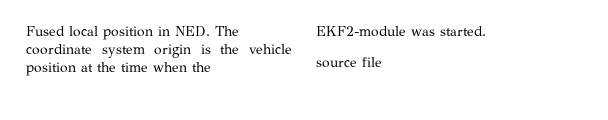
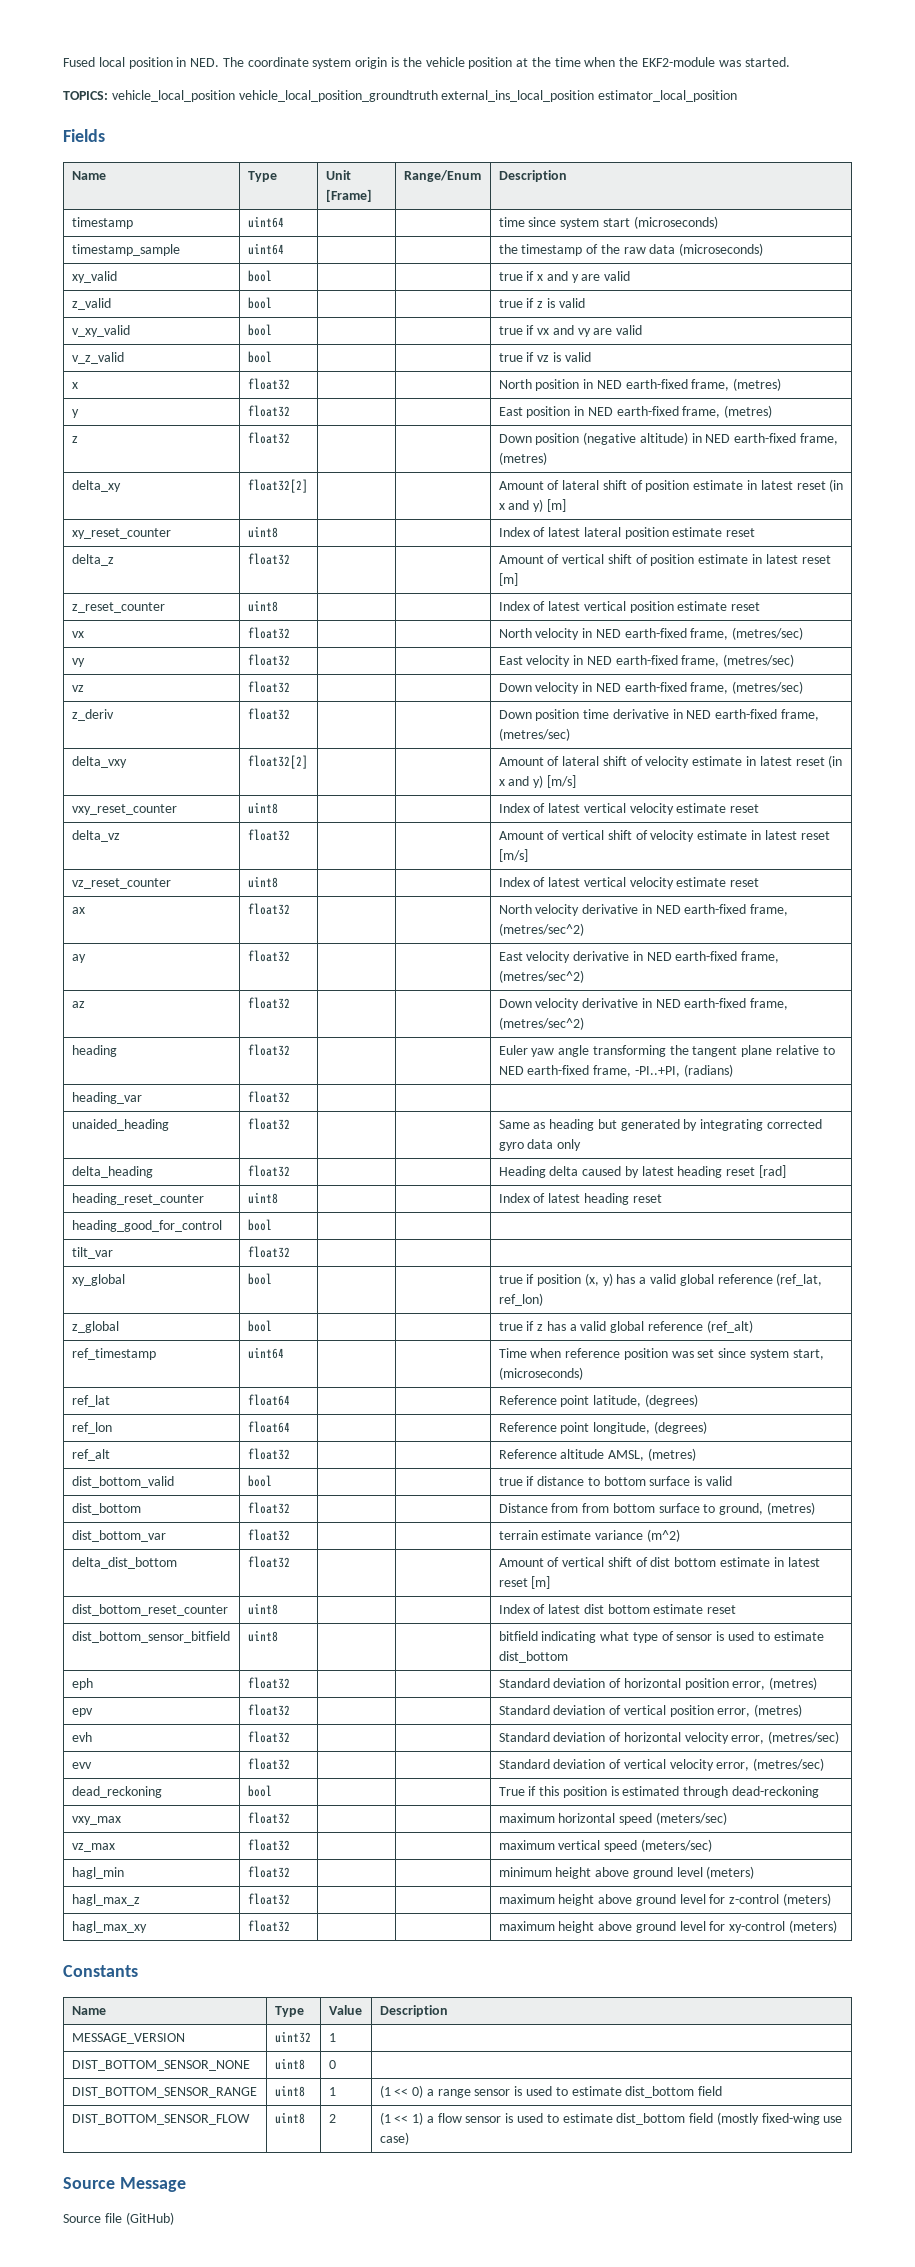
[316,57,382,68] source file -> [63,90,738,102] [63,129,105,142] [71,171,106,180] [247,171,277,182] [325,170,351,180] [325,189,372,202] [403,170,481,182] [498,170,567,182] [71,217,133,229] [247,216,284,228] [498,216,718,229] [71,244,180,256] [247,243,284,255] [498,243,764,256] [71,271,117,283] [247,270,272,282] [498,271,631,283] [71,298,111,310] [247,297,272,309] [498,298,585,308] [71,325,130,337] [247,324,272,336] [498,325,643,337] [71,352,124,364] [247,351,272,363] [498,352,591,362] [71,382,78,389] [247,378,290,390] [498,378,782,391] [71,409,79,418] [247,405,290,417] [498,405,773,418] [71,436,78,443] [247,432,290,444] [498,432,838,445] [498,452,547,465] [71,480,121,492] [247,479,308,493] [498,479,844,492] [498,499,566,512] [71,528,171,539] [247,526,278,538] [498,527,756,539] [71,554,114,566] [247,553,290,565] [498,554,831,566] [498,573,518,586] [71,602,165,613] [247,600,278,612] [498,601,761,613] [71,631,84,638] [247,627,290,639] [498,627,804,640] [71,658,85,667] [247,654,290,666] [498,654,795,667] [71,685,84,692] [247,681,290,693] [498,681,804,694] [71,709,114,721] [247,708,290,720] [498,709,819,721] [498,728,570,741] [71,756,127,768] [247,755,308,769] [498,755,843,768] [498,775,576,788] [71,804,177,815] [247,802,278,814] [498,803,760,815] [71,830,120,842] [247,829,290,841] [498,830,830,842] [498,849,528,862] [71,878,171,889] [247,876,278,888] [498,877,760,889] [71,907,85,914] [247,903,290,915] [498,904,789,916] [498,923,584,936] [71,954,86,963] [247,950,290,962] [498,951,780,963] [498,970,584,983] [71,1001,85,1008] [247,997,290,1009] [498,998,789,1010] [498,1017,584,1030] [71,1045,117,1057] [247,1044,290,1056] [498,1045,835,1057] [498,1064,733,1077] [71,1092,142,1104] [247,1091,290,1103] [71,1119,169,1131] [247,1118,290,1130] [498,1119,822,1131] [498,1139,582,1151] [71,1166,153,1178] [247,1165,290,1177] [498,1165,786,1178] [71,1193,204,1205] [247,1192,278,1204] [498,1193,662,1205] [71,1220,222,1232] [247,1219,272,1231] [71,1247,113,1259] [247,1246,290,1258] [71,1274,125,1286] [247,1273,272,1285] [498,1273,823,1286] [498,1293,543,1306] [71,1321,119,1333] [247,1320,272,1332] [498,1320,753,1333] [71,1348,156,1360] [247,1347,284,1359] [498,1348,824,1360] [498,1367,583,1380] [71,1395,110,1407] [247,1394,290,1406] [498,1394,698,1407] [71,1422,112,1434] [247,1421,290,1433] [498,1421,707,1434] [71,1449,110,1461] [247,1448,290,1460] [498,1448,696,1461] [71,1476,174,1488] [247,1475,272,1487] [498,1476,732,1486] [71,1503,141,1515] [247,1502,290,1514] [498,1502,815,1515] [71,1530,166,1542] [247,1529,290,1541] [498,1529,680,1542] [71,1557,177,1569] [247,1556,290,1568] [498,1557,820,1567] [498,1576,551,1589] [71,1604,228,1616] [247,1603,278,1615] [498,1604,737,1614] [71,1631,230,1643] [247,1630,278,1642] [498,1631,824,1643] [498,1651,568,1663] [71,1678,93,1690] [247,1677,290,1689] [498,1677,818,1690] [71,1708,93,1717] [247,1704,290,1716] [498,1704,803,1717] [71,1732,92,1742] [247,1731,290,1743] [498,1731,840,1744] [71,1762,92,1769] [247,1758,290,1770] [498,1758,825,1771] [71,1786,162,1798] [247,1785,272,1797] [498,1786,819,1798] [71,1816,121,1825] [247,1812,290,1824] [498,1812,727,1825] [71,1843,115,1852] [247,1839,290,1851] [498,1839,712,1852] [71,1867,124,1879] [247,1866,290,1878] [498,1866,755,1879] [71,1894,140,1906] [247,1893,290,1905] [498,1893,831,1906] [71,1921,147,1933] [247,1920,290,1932] [498,1920,837,1933] [63,1965,138,1977] [71,2006,106,2015] [274,2006,304,2017] [328,2005,362,2015] [379,2005,448,2017] [71,2033,185,2044] [274,2031,311,2043] [328,2033,336,2042] [71,2060,250,2071] [274,2058,305,2070] [328,2060,336,2069] [71,2087,257,2098] [274,2085,305,2097] [328,2087,336,2096] [379,2085,723,2098] [71,2114,250,2125] [274,2112,305,2124] [328,2114,336,2123] [379,2112,843,2125] [379,2132,409,2145] [63,2177,186,2192] [63,2212,174,2225] TOPICS: vehicle_local_position vehicle_local_position_groundtruth external_ins_local_position estimator_local_position // Fields // Name | Type | Unit [Frame] | Range/Enum | Description // timestamp | uint64 | | | time since system start (microseconds) // timestamp_sample | uint64 | | | the timestamp of the raw data (microseconds) // xy_valid | bool | | | true if x and y are valid // z_valid | bool | | | true if z is valid // v_xy_valid | bool | | | true if vx and vy are valid // v_z_valid | bool | | | true if vz is valid // x | float32 | | | North position in NED earth-fixed frame, (metres) // y | float32 | | | East position in NED earth-fixed frame, (metres) // z | float32 | | | Down position (negative altitude) in NED earth-fixed frame, (metres) // delta_xy | float32[2] | | | Amount of lateral shift of position estimate in latest reset (in x and y) [m] // xy_reset_counter | uint8 | | | Index of latest lateral position estimate reset // delta_z | float32 | | | Amount of vertical shift of position estimate in latest reset [m] // z_reset_counter | uint8 | | | Index of latest vertical position estimate reset // vx | float32 | | | North velocity in NED earth-fixed frame, (metres/sec) // vy | float32 | | | East velocity in NED earth-fixed frame, (metres/sec) // vz | float32 | | | Down velocity in NED earth-fixed frame, (metres/sec) // z_deriv | float32 | | | Down position time derivative in NED earth-fixed frame, (metres/sec) // delta_vxy | float32[2] | | | Amount of lateral shift of velocity estimate in latest reset (in x and y) [m/s] // vxy_reset_counter | uint8 | | | Index of latest vertical velocity estimate reset // delta_vz | float32 | | | Amount of vertical shift of velocity estimate in latest reset [m/s] // vz_reset_counter | uint8 | | | Index of latest vertical velocity estimate reset // ax | float32 | | | North velocity derivative in NED earth-fixed frame, (metres/sec^2) // ay | float32 | | | East velocity derivative in NED earth-fixed frame, (metres/sec^2) // az | float32 | | | Down velocity derivative in NED earth-fixed frame, (metres/sec^2) // heading | float32 | | | Euler yaw angle transforming the tangent plane relative to NED earth-fixed frame, -PI..+PI, (radians) // heading_var | float32 | | | // unaided_heading | float32 | | | Same as heading but generated by integrating corrected gyro data only // delta_heading | float32 | | | Heading delta caused by latest heading reset [rad] // heading_reset_counter | uint8 | | | Index of latest heading reset // heading_good_for_control | bool | | | // tilt_var | float32 | | | // xy_global | bool | | | true if position (x, y) has a valid global reference (ref_lat, ref_lon) // z_global | bool | | | true if z has a valid global reference (ref_alt) // ref_timestamp | uint64 | | | Time when reference position was set since system start, (microseconds) // ref_lat | float64 | | | Reference point latitude, (degrees) // ref_lon | float64 | | | Reference point longitude, (degrees) // ref_alt | float32 | | | Reference altitude AMSL, (metres) // dist_bottom_valid | bool | | | true if distance to bottom surface is valid // dist_bottom | float32 | | | Distance from from bottom surface to ground, (metres) // dist_bottom_var | float32 | | | terrain estimate variance (m^2) // delta_dist_bottom | float32 | | | Amount of vertical shift of dist bottom estimate in latest reset [m] // dist_bottom_reset_counter | uint8 | | | Index of latest dist bottom estimate reset // dist_bottom_sensor_bitfield | uint8 | | | bitfield indicating what type of sensor is used to estimate dist_bottom // eph | float32 | | | Standard deviation of horizontal position error, (metres) // epv | float32 | | | Standard deviation of vertical position error, (metres) // evh | float32 | | | Standard deviation of horizontal velocity error, (metres/sec) // evv | float32 | | | Standard deviation of vertical velocity error, (metres/sec) // dead_reckoning | bool | | | True if this position is estimated through dead-reckoning // vxy_max | float32 | | | maximum horizontal speed (meters/sec) // vz_max | float32 | | | maximum vertical speed (meters/sec) // hagl_min | float32 | | | minimum height above ground level (meters) // hagl_max_z | float32 | | | maximum height above ground level for z-control (meters) // hagl_max_xy | float32 | | | maximum height above ground level for xy-control (meters) // Constants // Name | Type | Value | Description // MESSAGE_VERSION | uint32 | 1 | // DIST_BOTTOM_SENSOR_NONE | uint8 | 0 | // DIST_BOTTOM_SENSOR_RANGE | uint8 | 1 | (1 << 0) a range sensor is used to estimate dist_bottom field // DIST_BOTTOM_SENSOR_FLOW | uint8 | 2 | (1 << 1) a flow sensor is used to estimate dist_bottom field (mostly fixed-wing use case) // Source Message // Source file (GitHub)

